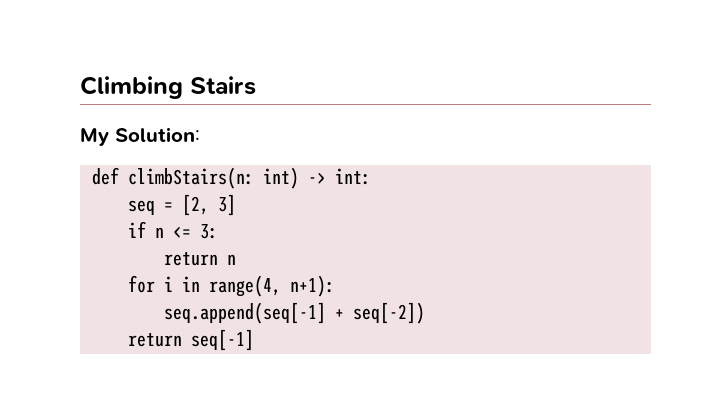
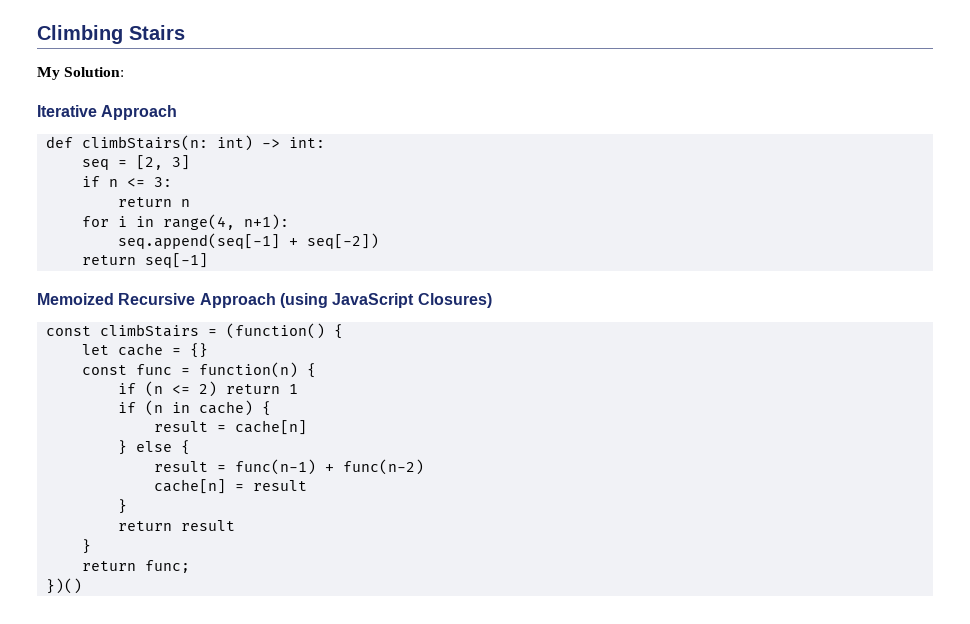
(200, 134) none -> [37,105,178,120] // Iterative Approach
(255, 340) none -> [37,293,492,308] [46,323,344,339] [82,343,209,358] [82,362,317,378] [118,381,299,397] [118,400,272,416] [154,420,308,435] [118,440,191,455] [154,459,425,475] [154,479,308,494] [118,499,128,514] [118,520,236,531] [82,539,92,554] [82,560,191,573] [46,578,83,594] // Memoized Recursive Approach (using JavaScript Closures) // const climbStairs = (function() { // let cache = {} // const func = function(n) { // if (n <= 2) return 1 // if (n in cache) { // result = cache[n] // } else { // result = func(n-1) + func(n-2) // cache[n] = result // } // return result // } // return func; // })()

